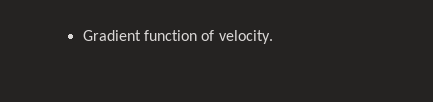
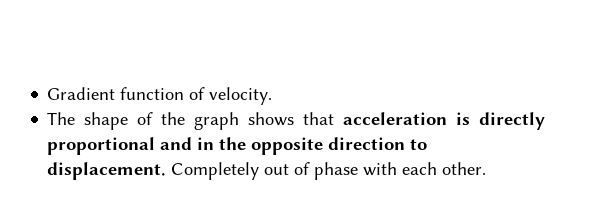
(273, 37) none -> [47,112,545,130] [47,137,428,155] [47,162,487,180] // The shape of the graph shows that acceleration is directly proportional and in the opposite direction to displacement. Completely out of phase with each other.

